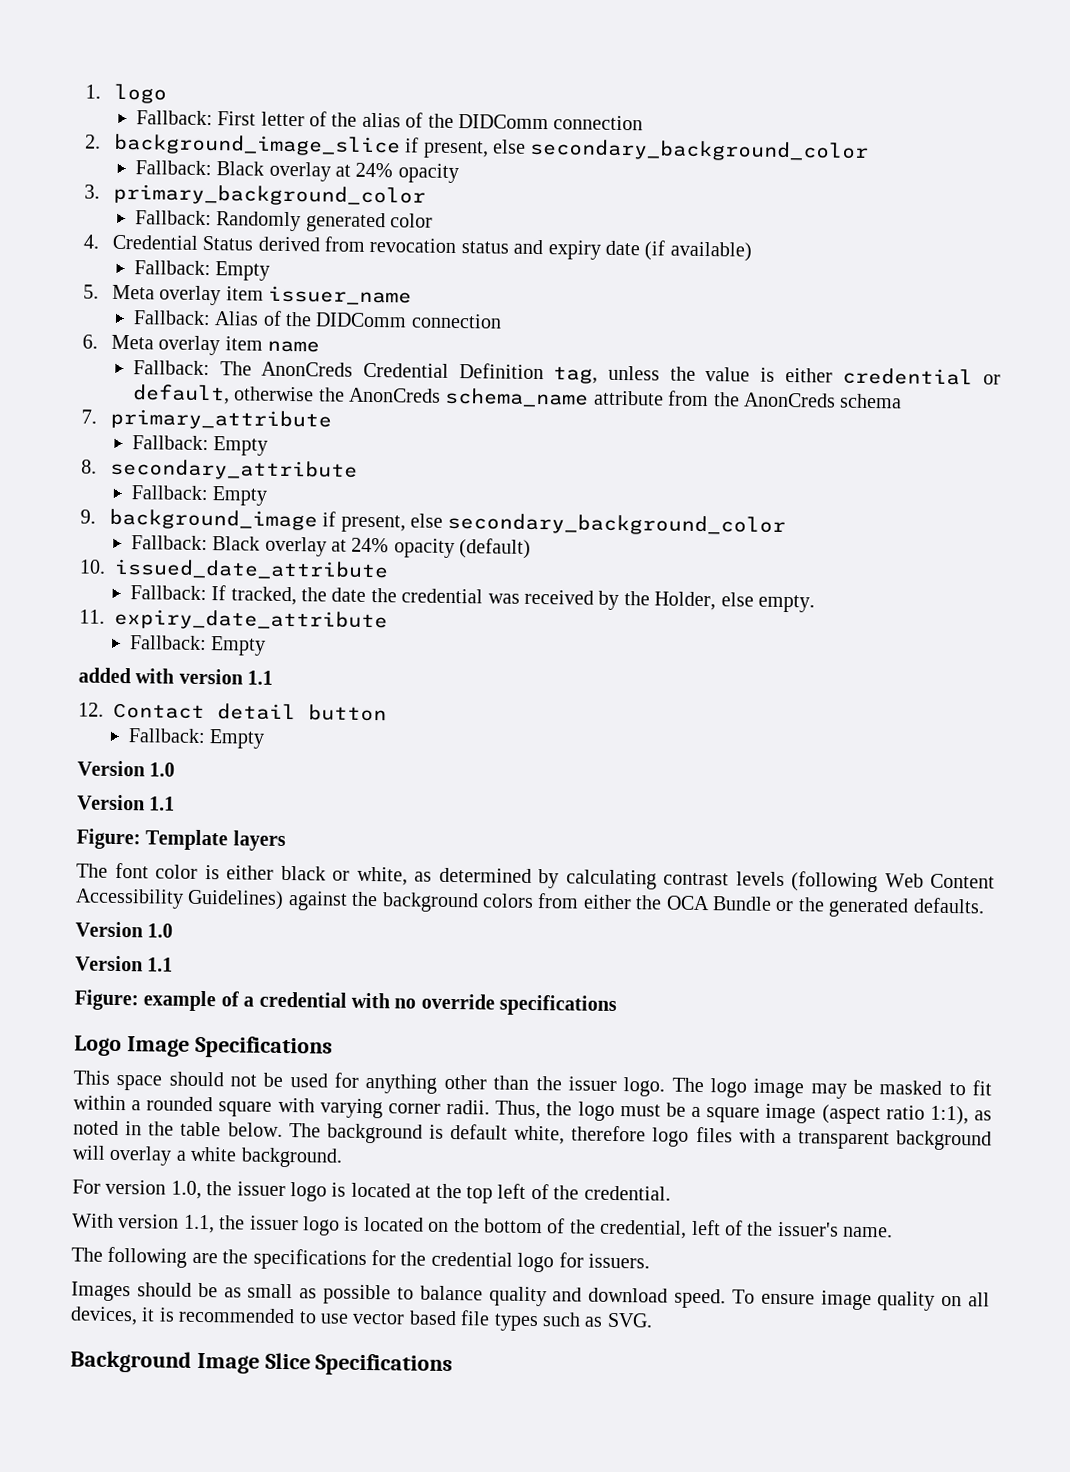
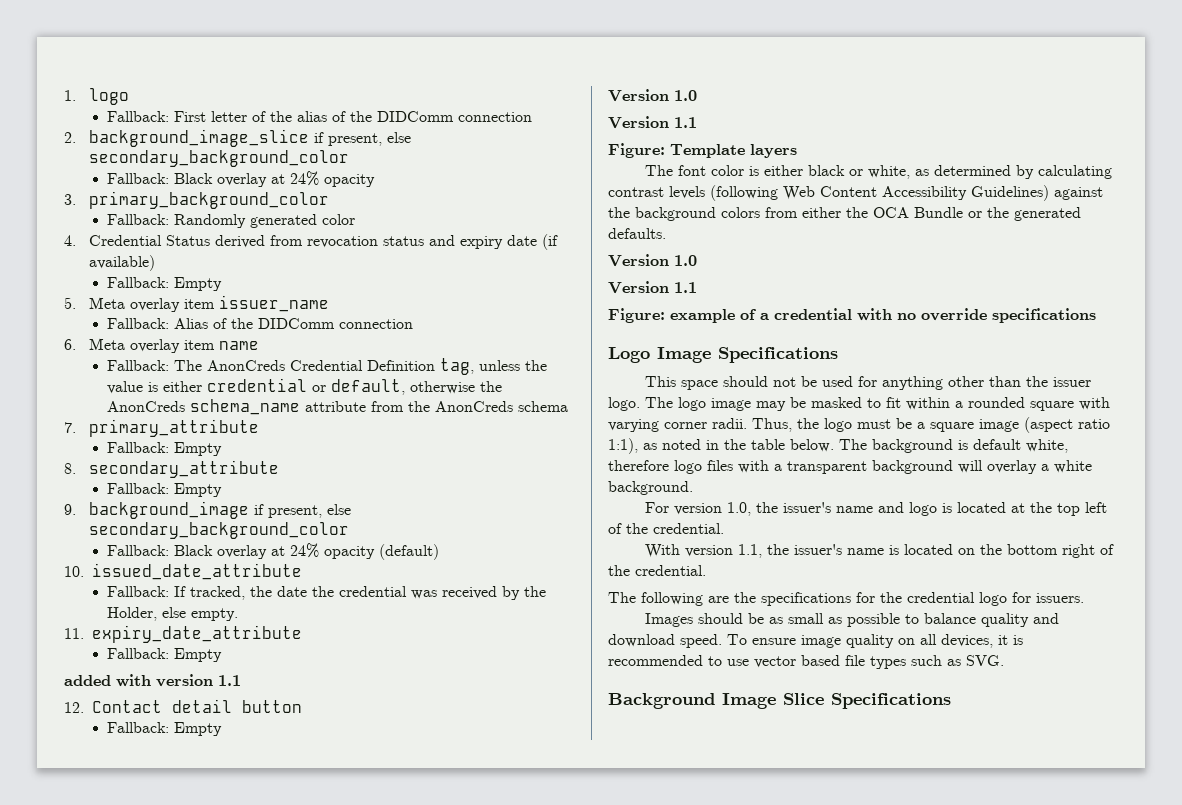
[236,1181,286,1197] issuer -> [782,502,904,513] issuer's name and
[249,1215,340,1236] issuer logo -> [793,544,884,555] issuer's name
[547,1218,894,1239] of the credential, left of the issuer's name. -> [1061,544,1114,558] [608,565,706,576] right of the credential.

